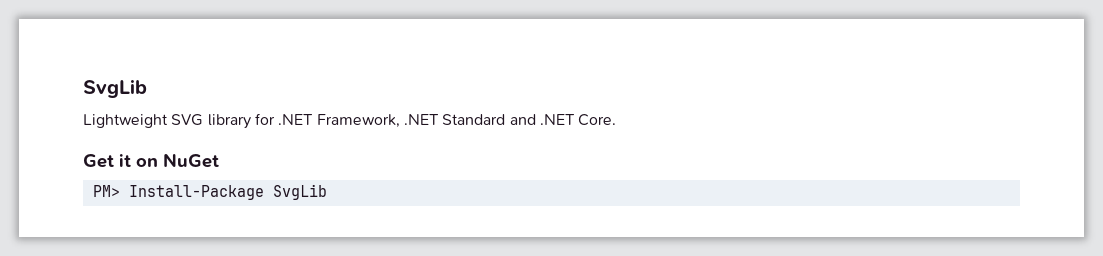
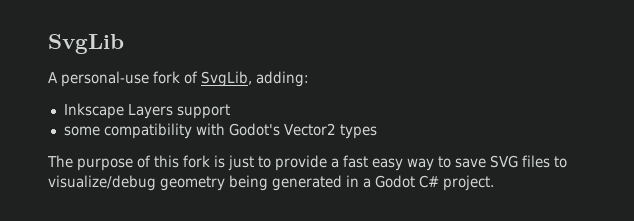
[83,113,617,129] [83,153,219,168] [92,184,327,200] Lightweight SVG library for .NET Framework, .NET Standard and .NET Core. // Get it on NuGet // PM> Install-Package SvgLib -> [48,71,309,87] [63,103,230,119] [63,123,377,139] [47,155,567,171] [48,175,494,191] A personal-use fork of SvgLib, adding: // Inkscape Layers support // some compatibility with Godot's Vector2 types // The purpose of this fork is just to provide a fast easy way to save SVG files to visualize/debug geometry being generated in a Godot C# project.

